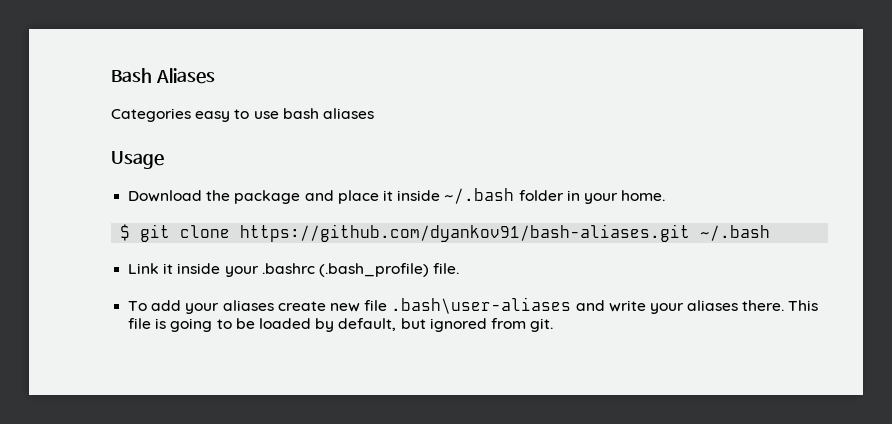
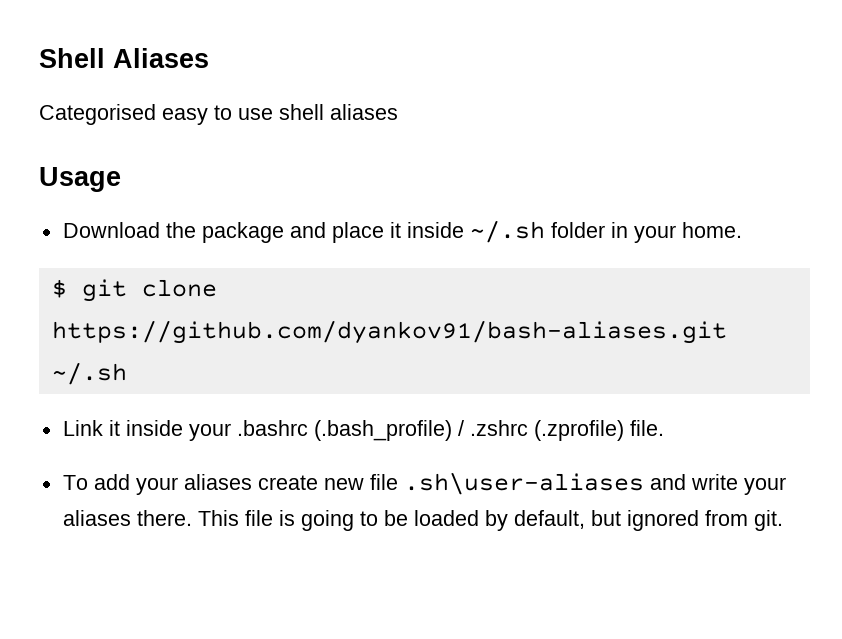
[111,68,152,83] Bash -> [39,48,105,68] Shell
[111,108,191,122] Categories -> [39,104,156,125] Categorised
[282,108,319,119] bash -> [279,104,324,120] shell
[444,188,515,204] ~/.bash -> [469,220,545,243] ~/.sh
[700,225,771,241] ~/.bash -> [51,362,127,385] ~/.sh
(429, 270) none -> [457,420,624,441] / .zshrc (.zprofile)
[391,297,572,314] .bash\user-aliases -> [403,472,644,495] .sh\user-aliases

